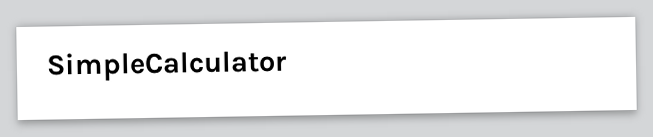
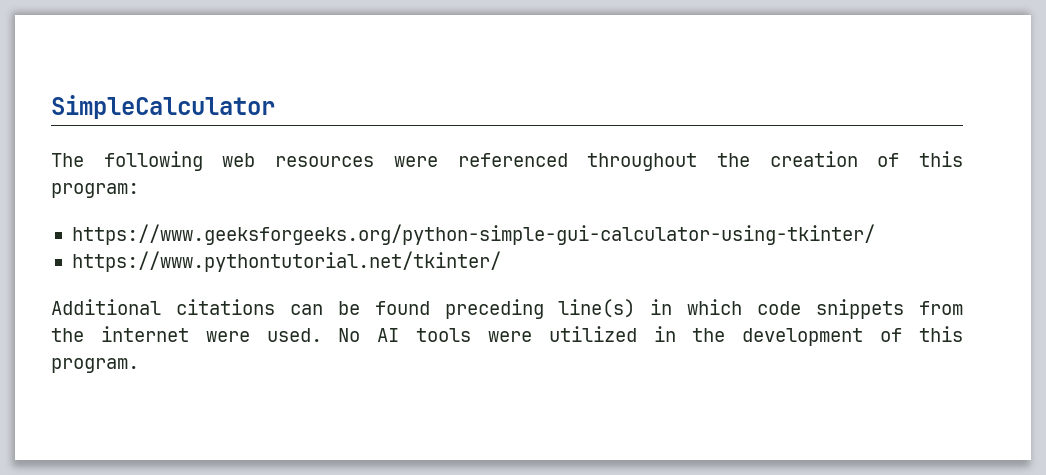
(288, 65) none -> [51,151,964,171] [51,183,139,198] [71,224,875,245] [71,251,501,272] [51,299,963,319] [51,326,963,346] [51,358,139,373] // The following web resources were referenced throughout the creation of this program: // https://www.geeksforgeeks.org/python-simple-gui-calculator-using-tkinter/ // https://www.pythontutorial.net/tkinter/ // Additional citations can be found preceding line(s) in which code snippets from the internet were used. No AI tools were utilized in the development of this program.

